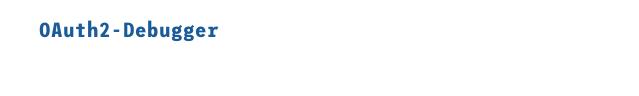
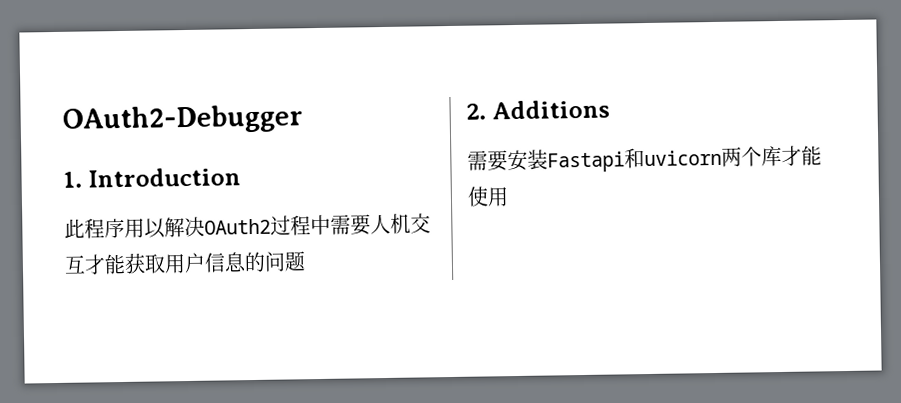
(219, 31) none -> [63,167,241,188] [64,213,431,239] [64,251,306,275] [466,99,610,120] [467,145,822,173] [467,186,509,207] // 1. Introduction // 此程序用以解决OAuth2过程中需要人机交互才能获取用户信息的问题 // 2. Additions // 需要安装Fastapi和uvicorn两个库才能使用

